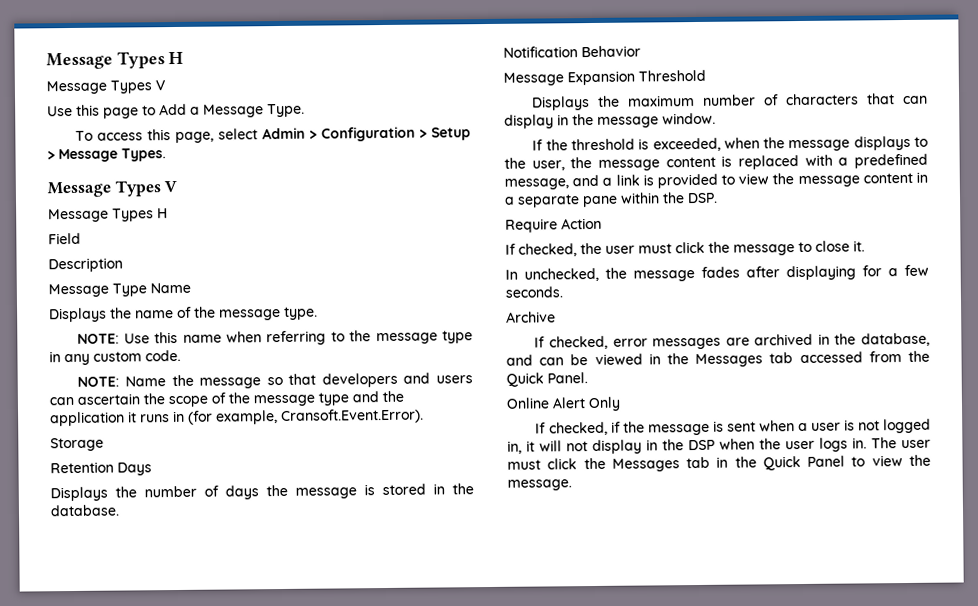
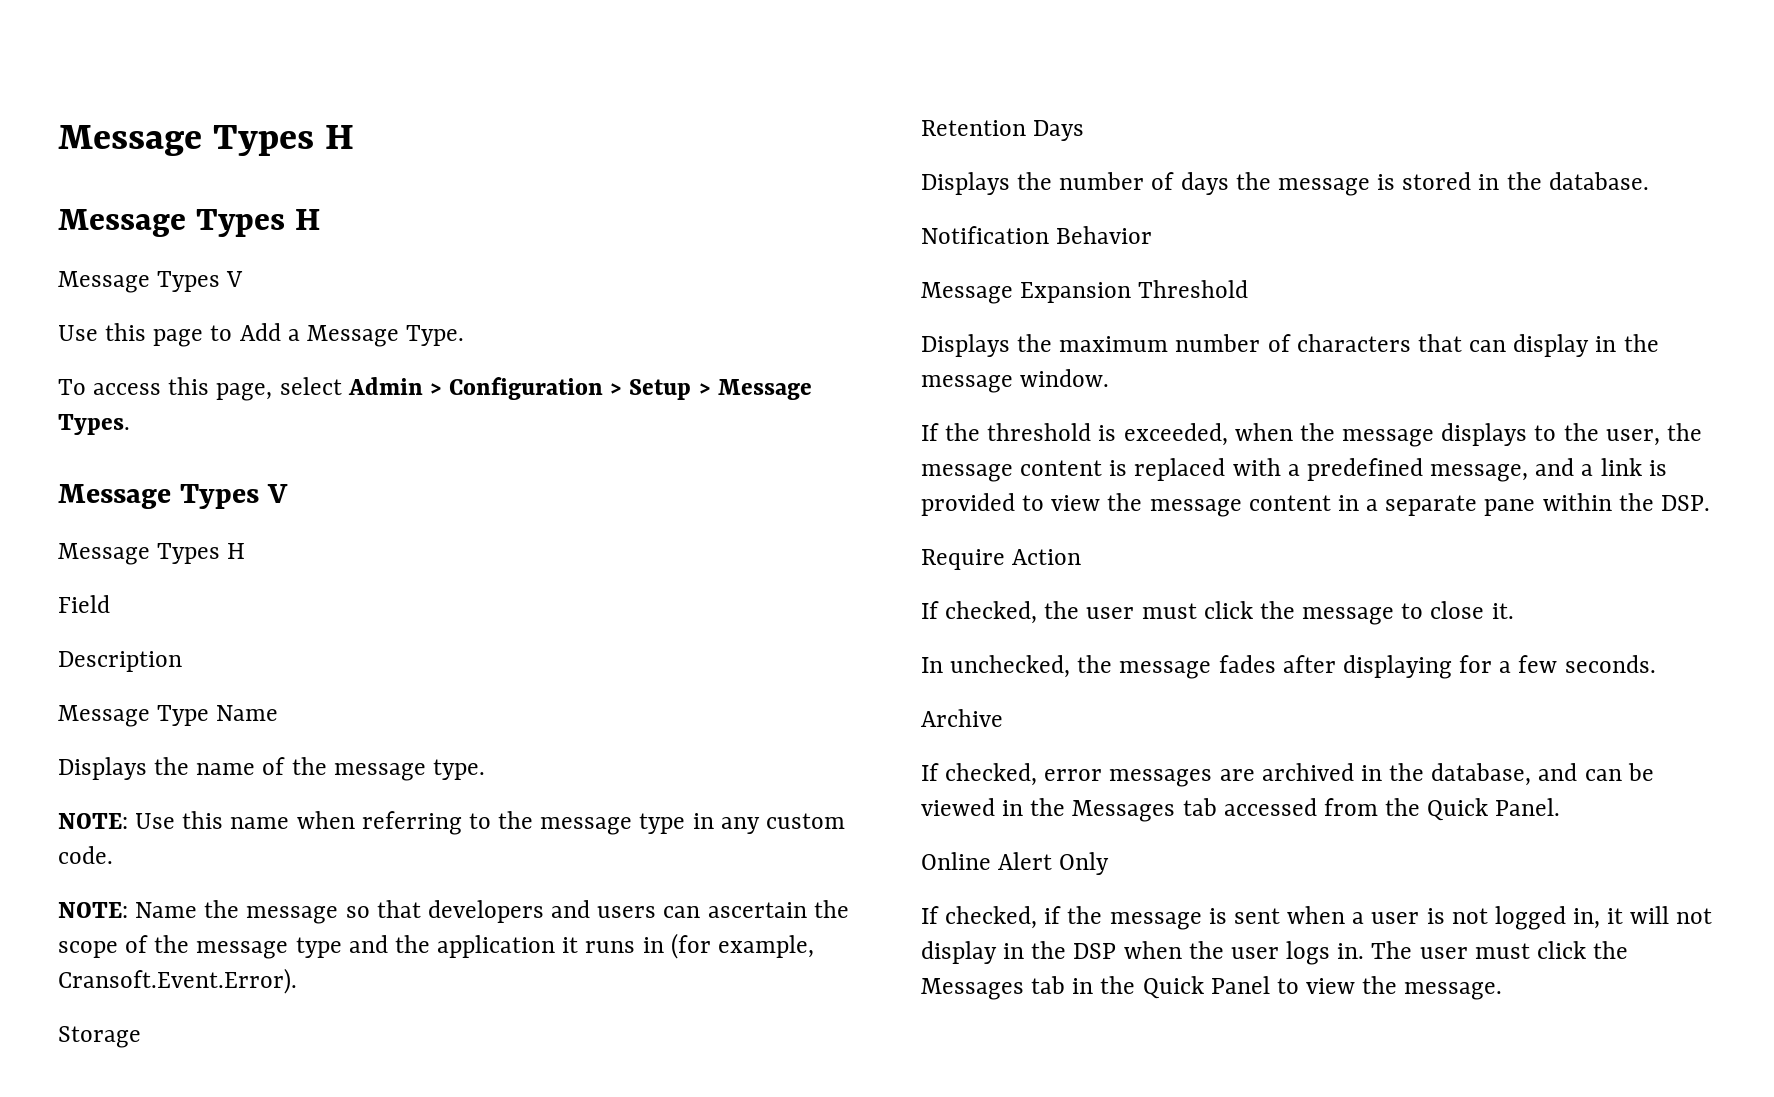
[46,51,184,70] Message Types H -> [58,125,355,156] [58,209,320,237] Message Types H // Message Types H

